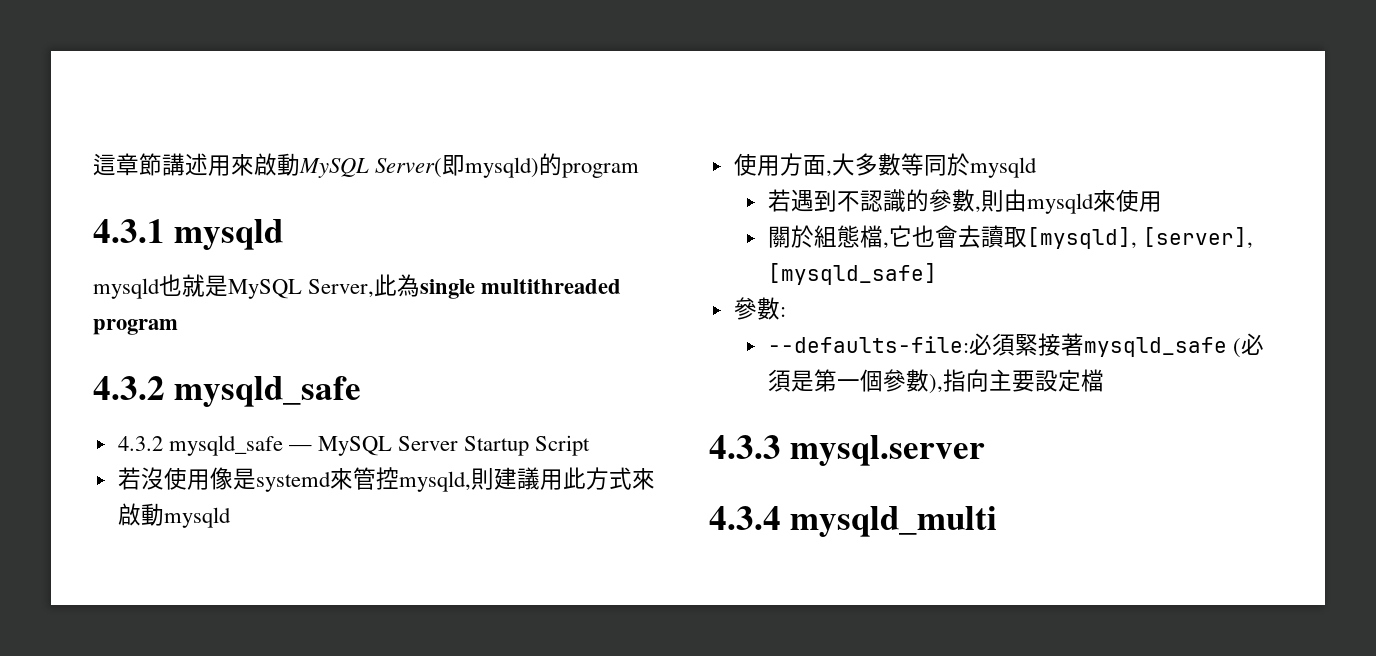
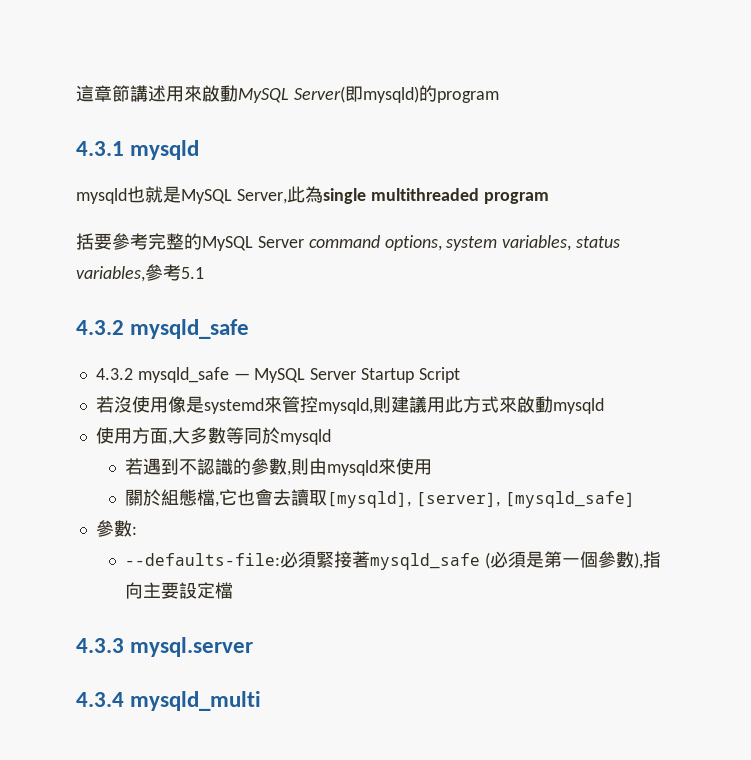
(178, 327) none -> [76,233,621,251] [76,264,204,282] // 括要參考完整的MySQL Server command options, system variables, status variables,參考5.1

